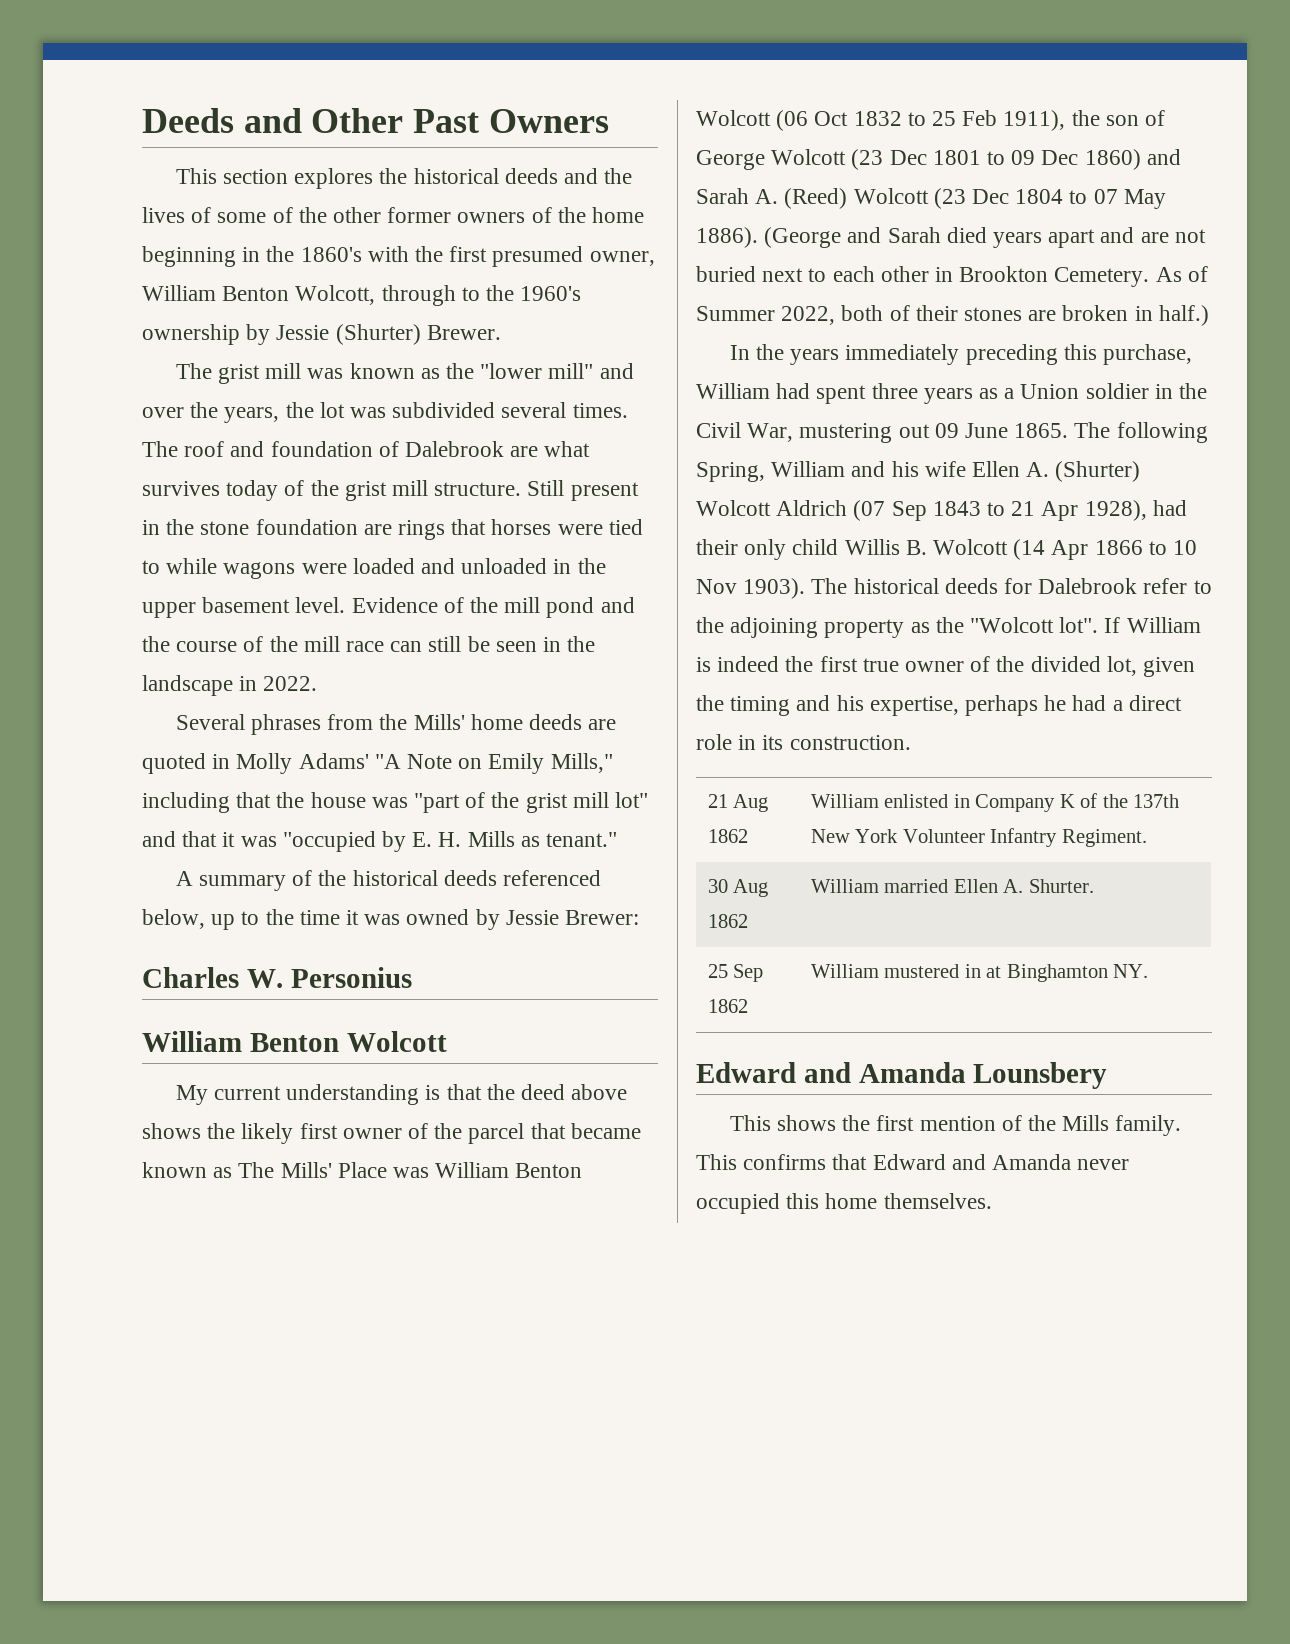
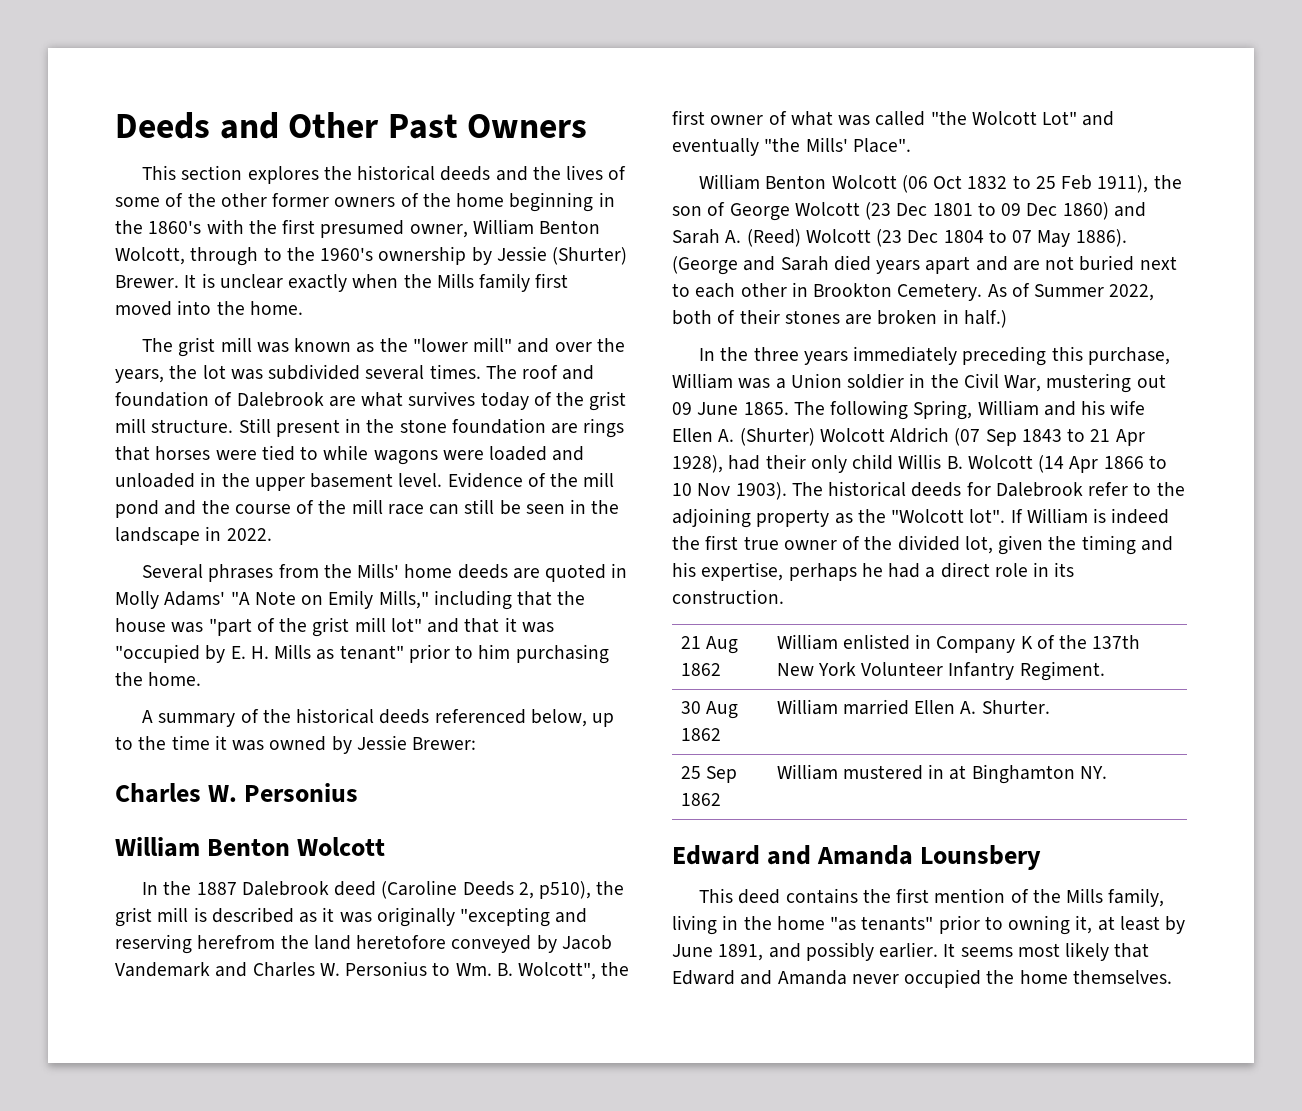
(501, 332) none -> [184,273,569,292] [115,300,303,316] It is unclear exactly when the Mills family first moved into the home.
[546,832,618,847] tenant." -> [339,644,609,664] [115,672,202,686] tenant" prior to him purchasing the home.
[175,1084,628,1105] [142,1123,641,1144] [142,1162,430,1178] My current understanding is that the deed above shows the likely first owner of the parcel that became known as The Mills' Place was -> [142,880,625,899] [115,907,588,927] [115,934,612,954] [115,961,630,980] [672,110,1115,126] [672,137,911,156] In the 1887 Dalebrook deed (Caroline Deeds 2, p510), the grist mill is described as it was originally "excepting and reserving herefrom the land heretofore conveyed by Jacob Vandemark and Charles W. Personius to Wm. B. Wolcott", the first owner of what was called "the Wolcott Lot" and eventually "the Mills' Place". //
(784, 352) none -> [753,347,799,361] three
[776,383,999,404] had spent three years as -> [738,378,771,389] was
[776,1115,836,1131] shows -> [738,888,858,904] deed contains
[1115,1115,1182,1136] [696,1154,827,1170] family. This confirms -> [1108,888,1165,907] [672,915,1186,935] [672,942,1110,961] family, living in the home "as tenants" prior to owning it, at least by June 1891, and possibly earlier. It seems most likely
[786,1193,820,1209] this -> [986,970,1015,984] the

